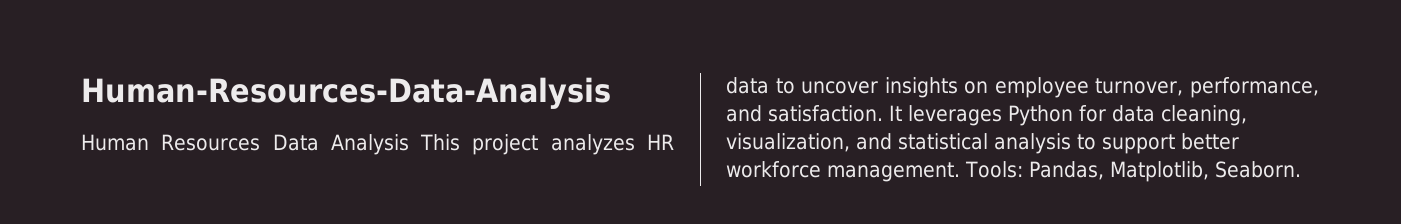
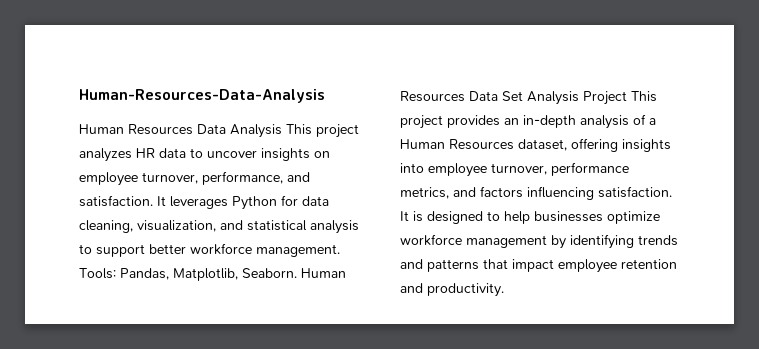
(1301, 169) none -> [301,268,346,278] [400,91,657,105] [400,114,656,129] [400,138,671,152] [400,162,629,177] [400,186,672,200] [400,211,660,224] [400,234,678,249] [400,259,677,273] [400,283,504,297] Human Resources Data Set Analysis Project This project provides an in-depth analysis of a Human Resources dataset, offering insights into employee turnover, performance metrics, and factors influencing satisfaction. It is designed to help businesses optimize workforce management by identifying trends and patterns that impact employee retention and productivity.

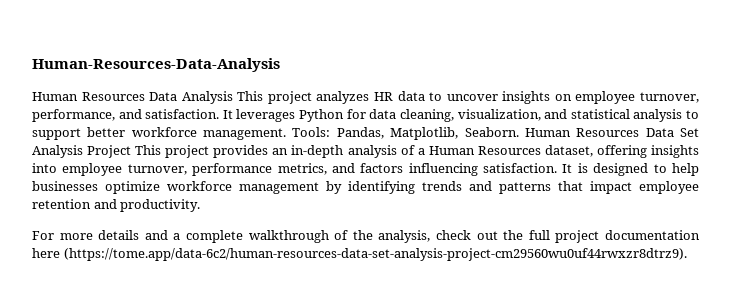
(504, 290) none -> [32,230,701,243] [32,248,687,261] // For more details and a complete walkthrough of the analysis, check out the full project documentation here (https://tome.app/data-6c2/human-resources-data-set-analysis-project-cm29560wu0uf44rwxzr8dtrz9).

